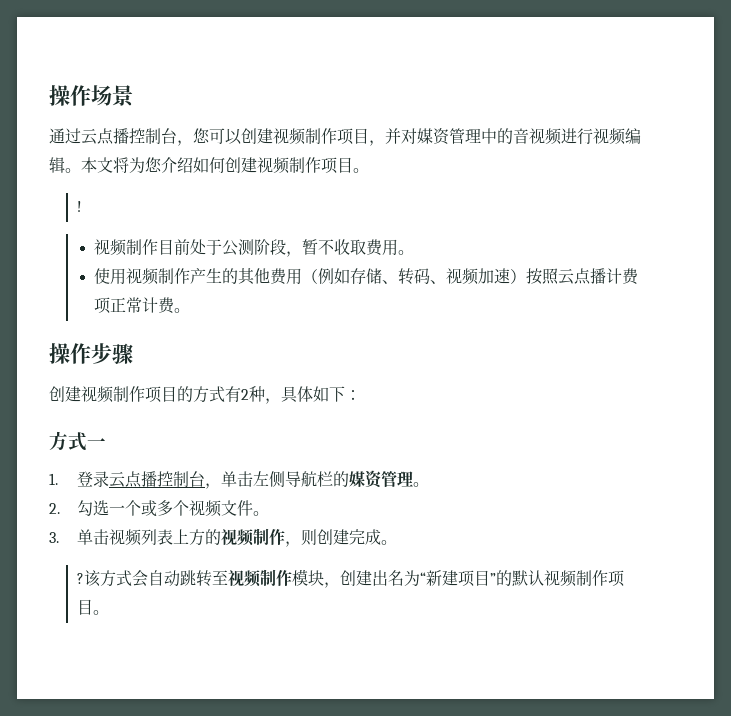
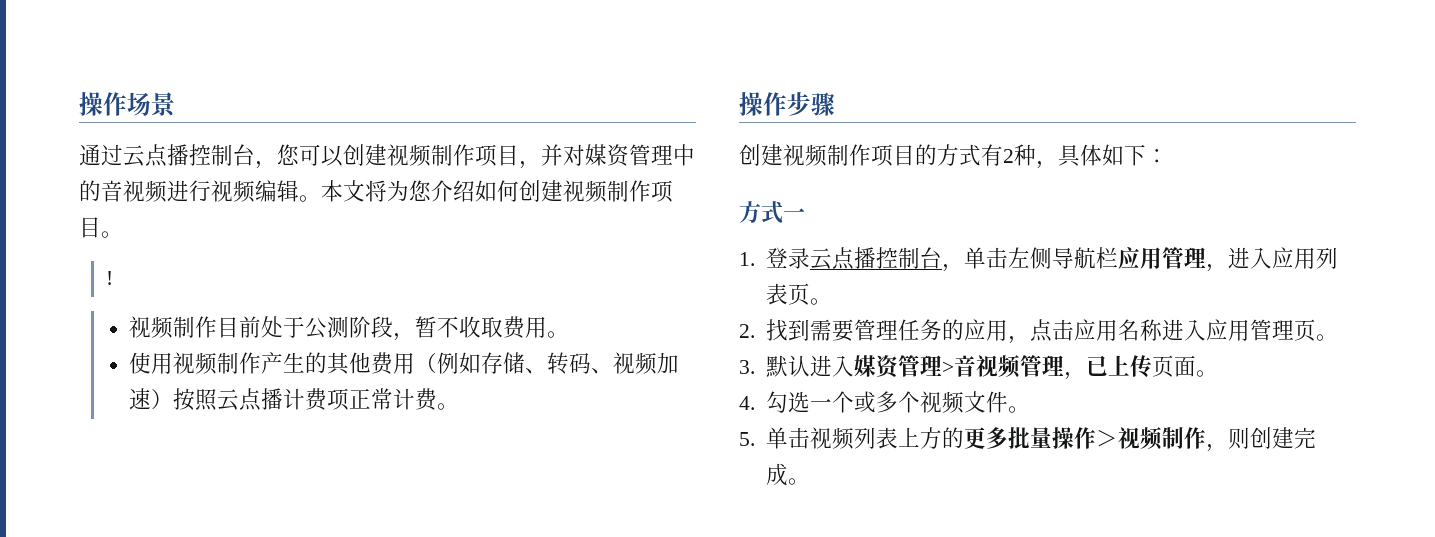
[332,470,429,488] [49,503,60,514] 的媒资管理。 // 2. -> [1117,247,1338,272] [765,283,832,305] [739,319,1338,344] [739,355,1218,380] [739,396,755,410] 应用管理，进入应用列表页。 // 2.找到需要管理任务的应用，点击应用名称进入应用管理页。 // 3.默认进入媒资管理>音视频管理，已上传页面。 // 4.
[49,532,59,543] 3. -> [739,432,755,446] 5.
(221, 537) none -> [963,427,1118,449] 更多批量操作＞
[76,569,625,588] [76,599,109,615] // ?该方式会自动跳转至视频制作模块，创建出名为“新建项目”的默认视频制作项目。 -> (810, 481) none

